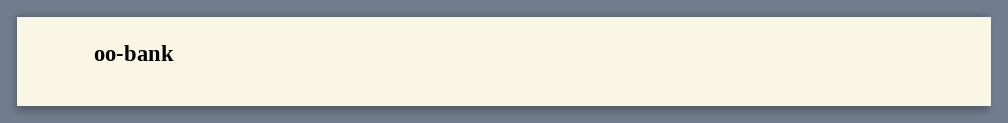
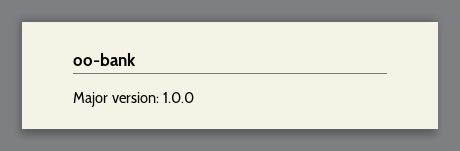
(174, 53) none -> [73,92,194,107] // Major version: 1.0.0

